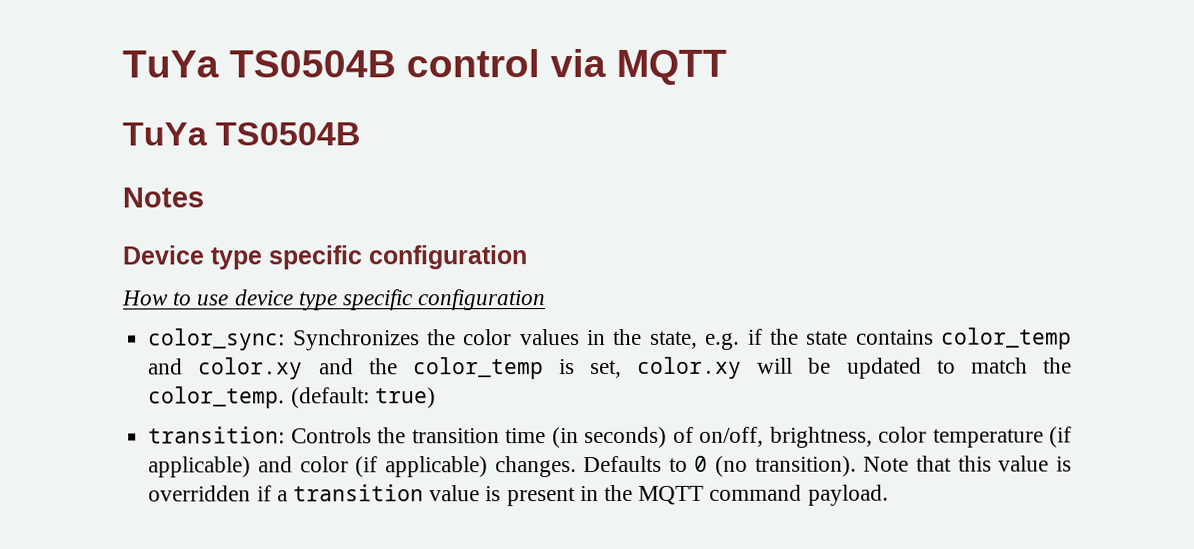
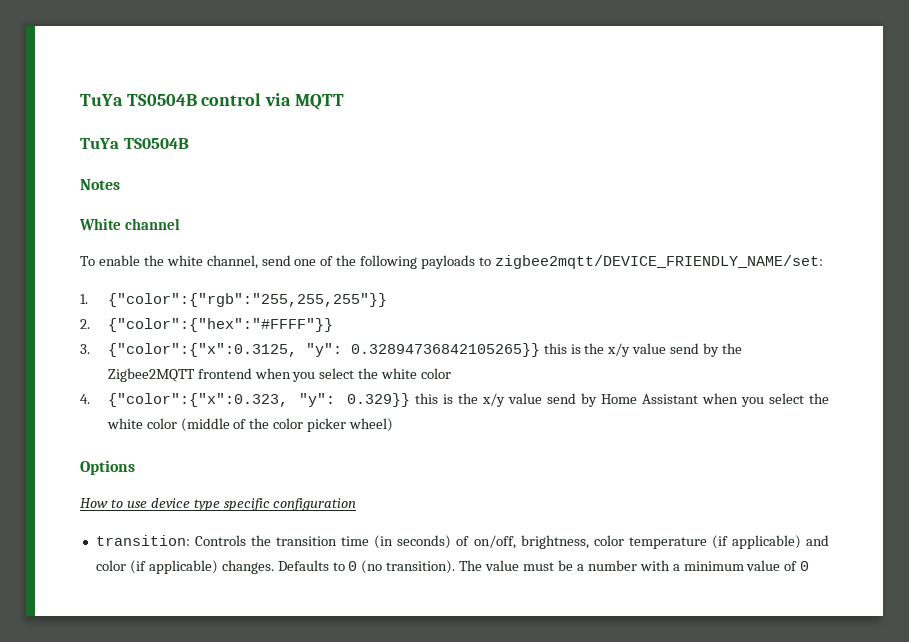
[122,245,527,270] Device type specific configuration -> [79,218,181,230] [80,255,823,269] [80,293,387,307] [80,318,333,332] [80,343,742,357] [107,368,452,382] [80,393,829,407] [106,418,394,432] [80,460,135,475] White channel // To enable the white channel, send one of the following payloads to zigbee2mqtt/DEVICE_FRIENDLY_NAME/set: // 1. {"color":{"rgb":"255,255,255"}} // 2. {"color":{"hex":"#FFFF"}} // 3. {"color":{"x":0.3125, "y": 0.32894736842105265}} this is the x/y value send by the Zigbee2MQTT frontend when you select the white color // 4. {"color":{"x":0.323, "y": 0.329}} this is the x/y value send by Home Assistant when you select the white color (middle of the color picker wheel) // Options
[148,327,1072,351] [148,356,1073,380] [148,386,436,409] // color_sync: Synchronizes the color values in the state, e.g. if the state contains color_temp and color.xy and the color_temp is set, color.xy will be updated to match the color_temp. (default: true) -> (357, 504) none
[863,455,1072,472] [148,484,889,507] Note that this value is overridden if a transition value is present in the MQTT command payload. -> [459,560,810,571] The value must be a number with a minimum value of 0

